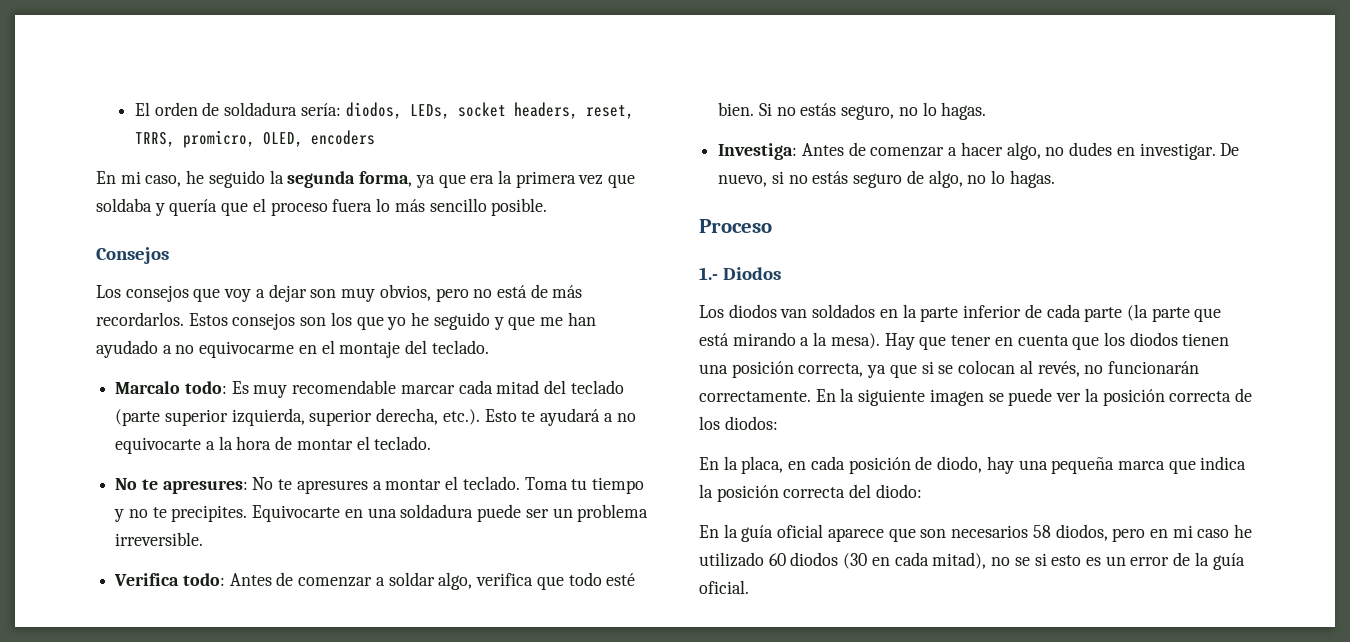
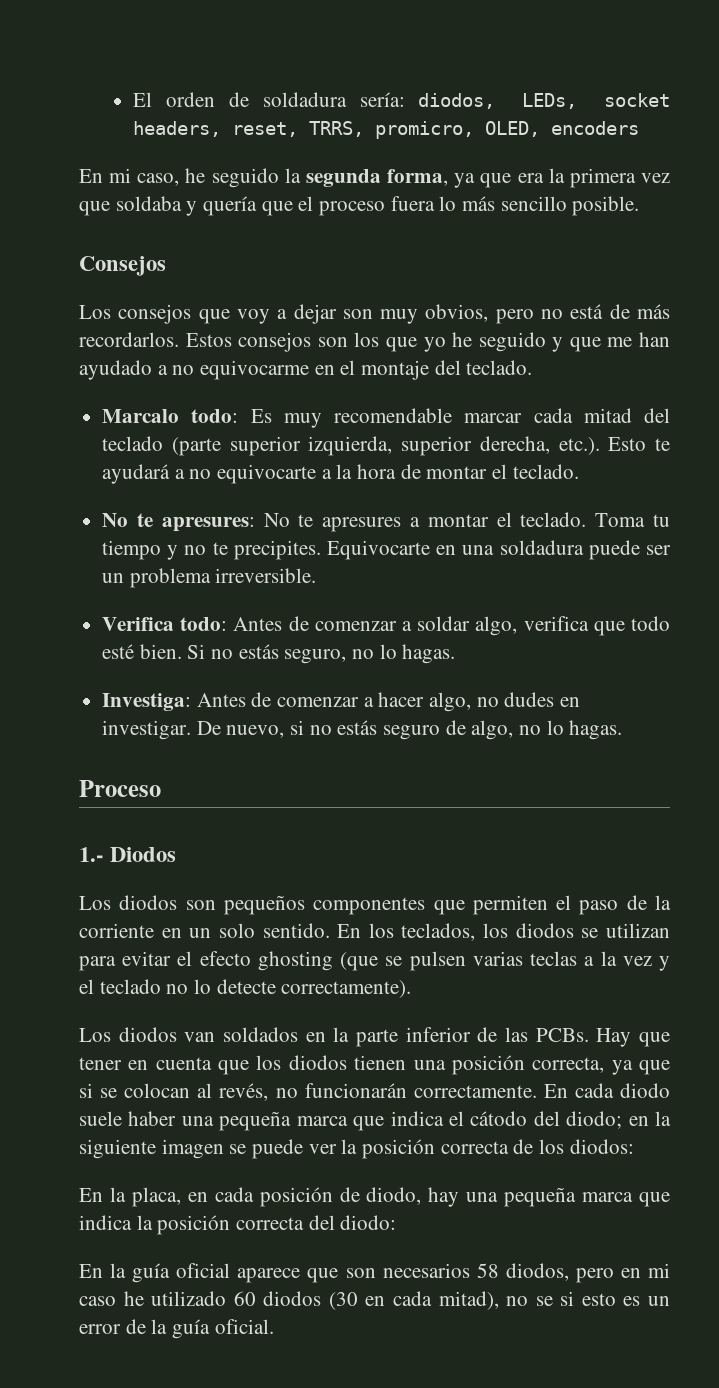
(782, 273) none -> [79,895,671,915] [79,923,670,941] [79,951,671,971] [79,979,412,998] // Los diodos son pequeños componentes que permiten el paso de la corriente en un solo sentido. En los teclados, los diodos se utilizan para evitar el efecto ghosting (que se pulsen varias teclas a la vez y el teclado no lo detecte correctamente).
[1046,304,1222,322] [699,332,880,349] cada parte (la parte que está mirando a la mesa). -> [505,1027,589,1042] las PCBs.
(836, 395) none -> [574,1083,671,1098] [79,1111,649,1131] cada diodo suele haber una pequeña marca que indica el cátodo del diodo; en

